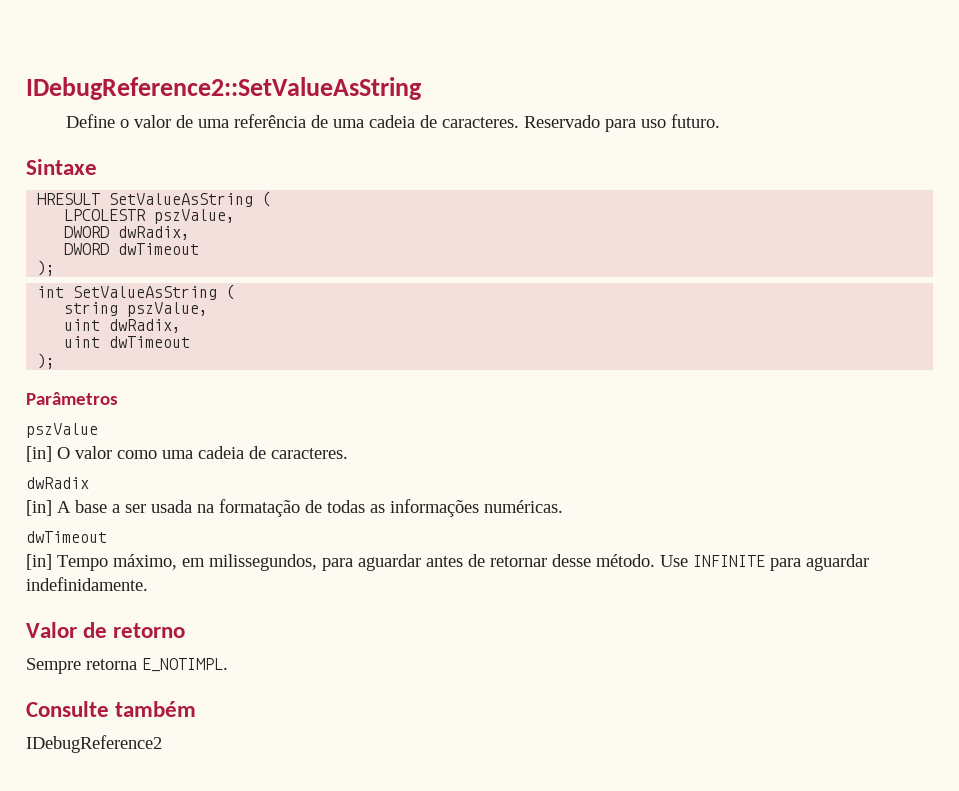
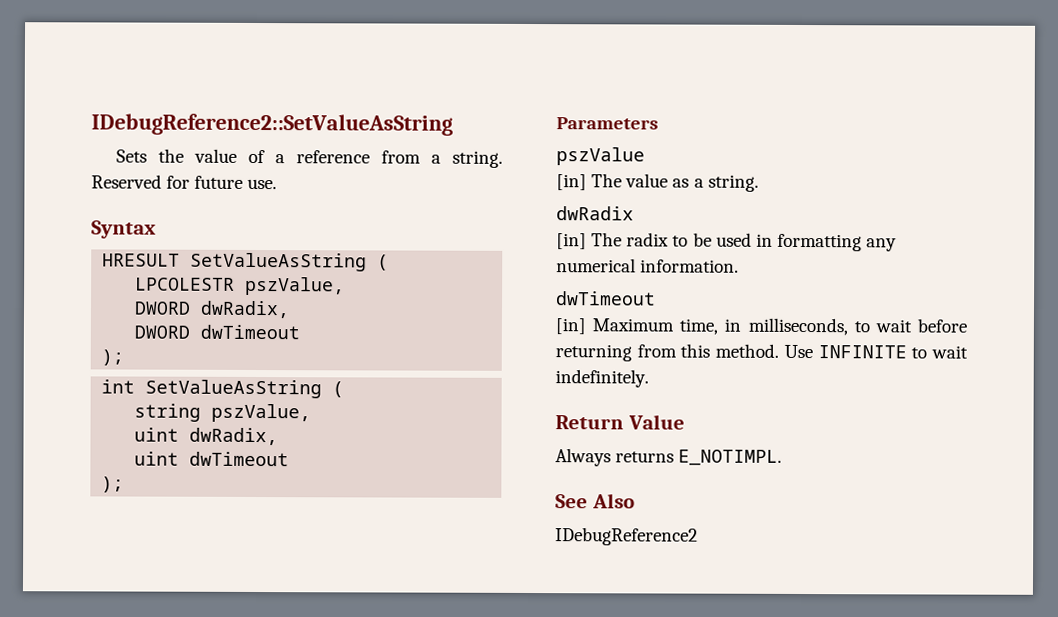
[66,114,721,132] [26,159,97,175] Define o valor de uma referência de uma cadeia de caracteres. Reservado para uso futuro. // Sintaxe -> [115,148,504,168] [91,174,278,190] [91,220,156,239] Sets the value of a reference from a string. Reserved for future use. // Syntax
[26,392,118,405] Parâmetros -> [556,117,658,130] Parameters
[57,446,348,459] [26,477,89,489] [26,499,563,517] [26,531,107,543] [26,554,869,571] [26,577,148,591] [26,622,186,638] [26,658,137,674] O valor como uma cadeia de caracteres. // dwRadix // [in] A base a ser usada na formatação de todas as informações numéricas. // dwTimeout // [in] Tempo máximo, em milissegundos, para aguardar antes de retornar desse método. Use INFINITE para aguardar indefinidamente. // Valor de retorno // Sempre retorna -> [591,173,759,192] [556,206,634,221] [556,232,898,252] [556,258,740,273] [556,291,656,306] [555,317,967,336] [555,343,968,362] [555,369,649,388] [555,414,685,430] [555,448,675,467] The value as a string. // dwRadix // [in] The radix to be used in formatting any numerical information. // dwTimeout // [in] Maximum time, in milliseconds, to wait before returning from this method. Use INFINITE to wait indefinitely. // Return Value // Always returns
[26,701,197,717] Consulte também -> [555,493,635,509] See Also

